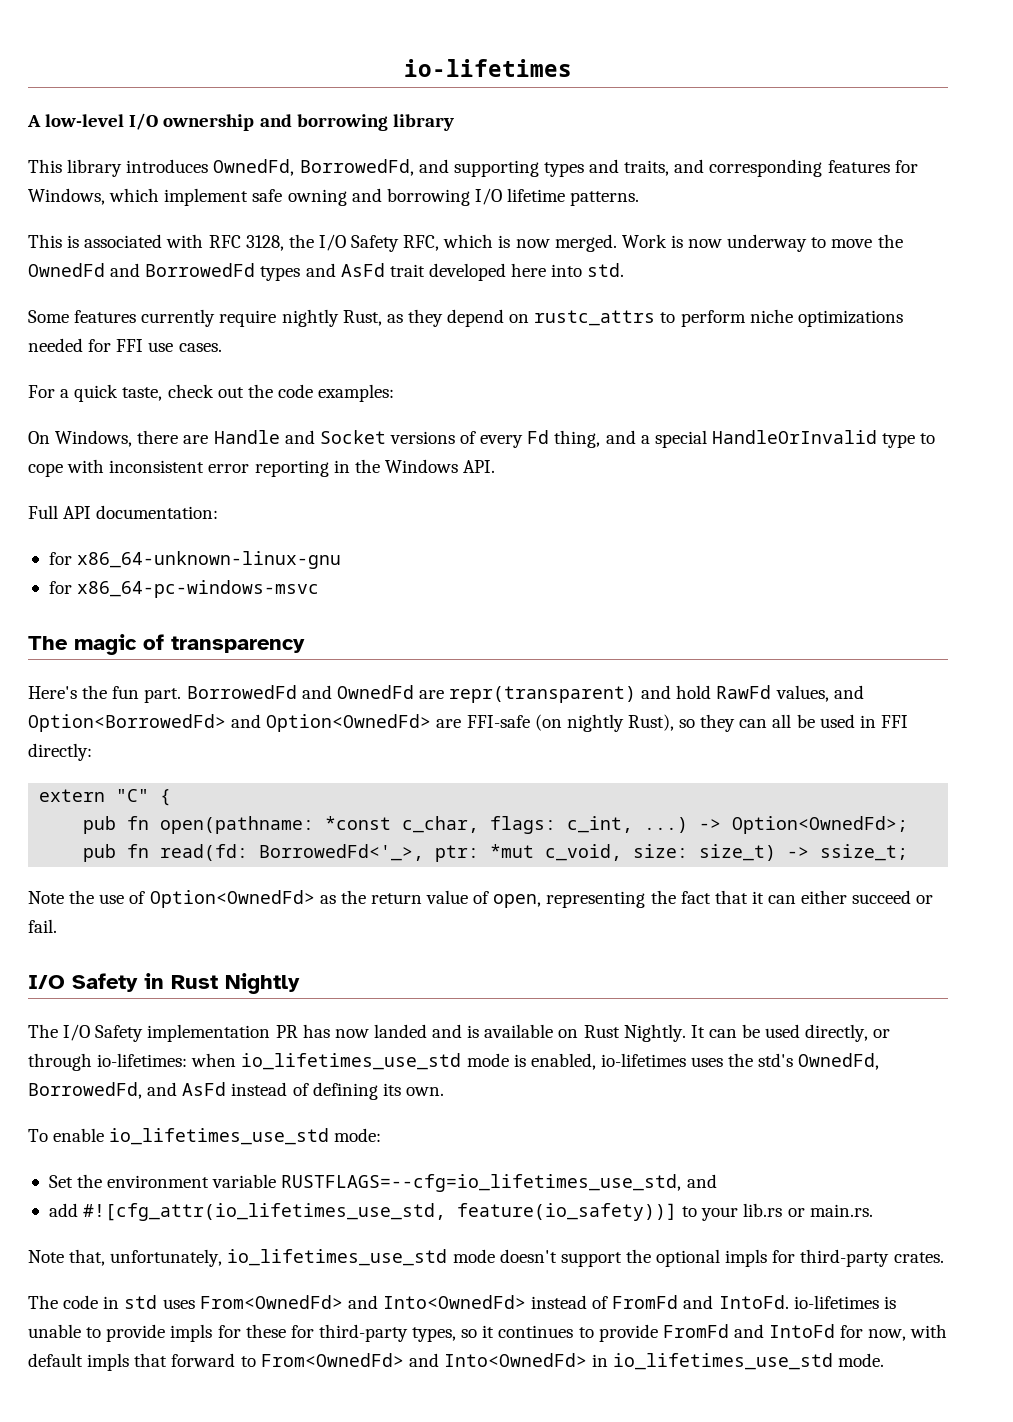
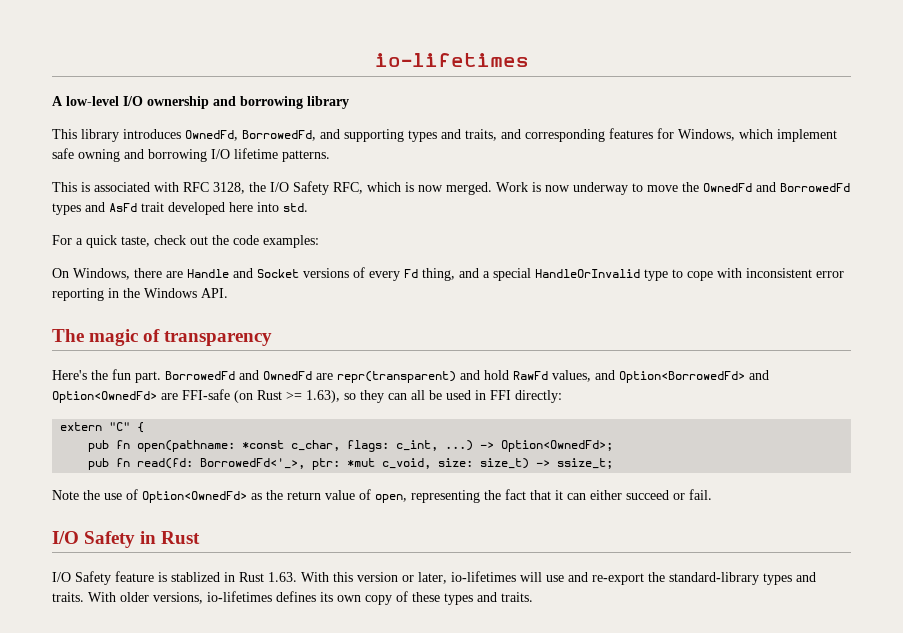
[28,309,903,327] [28,338,222,352] // Some features currently require nightly Rust, as they depend on rustc_attrs to perform niche optimizations needed for FFI use cases. -> (308, 207) none
[28,505,219,519] [48,551,342,569] [48,580,320,598] // Full API documentation: // for x86_64-unknown-linux-gnu // for x86_64-pc-windows-msvc -> (228, 293) none
[566,714,674,732] nightly Rust), -> [257,390,340,403] Rust >= 1.63),
[225,973,300,994] [28,1024,891,1042] [28,1053,880,1071] [28,1082,444,1100] [28,1128,382,1145] [48,1174,717,1192] [48,1203,873,1221] [28,1249,944,1267] [28,1295,896,1309] [28,1324,948,1342] [28,1353,885,1371] Nightly // The I/O Safety implementation PR has now landed and is available on Rust Nightly. It can be used directly, or through io-lifetimes: when io_lifetimes_use_std mode is enabled, io-lifetimes uses the std's OwnedFd, BorrowedFd, and AsFd instead of defining its own. // To enable io_lifetimes_use_std mode: // Set the environment variable RUSTFLAGS=--cfg=io_lifetimes_use_std, and // add #![cfg_attr(io_lifetimes_use_std, feature(io_safety))] to your lib.rs or main.rs. // Note that, unfortunately, io_lifetimes_use_std mode doesn't support the optional impls for third-party crates. // The code in std uses From<OwnedFd> and Into<OwnedFd> instead of FromFd and IntoFd. io-lifetimes is unable to provide impls for these for third-party types, so it continues to provide FromFd and IntoFd for now, with default impls that forward to From<OwnedFd> and Into<OwnedFd> in io_lifetimes_use_std mode. -> [52,571,816,585] [52,591,533,605] // I/O Safety feature is stablized in Rust 1.63. With this version or later, io-lifetimes will use and re-export the standard-library types and traits. With older versions, io-lifetimes defines its own copy of these types and traits.

